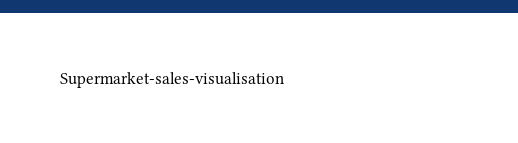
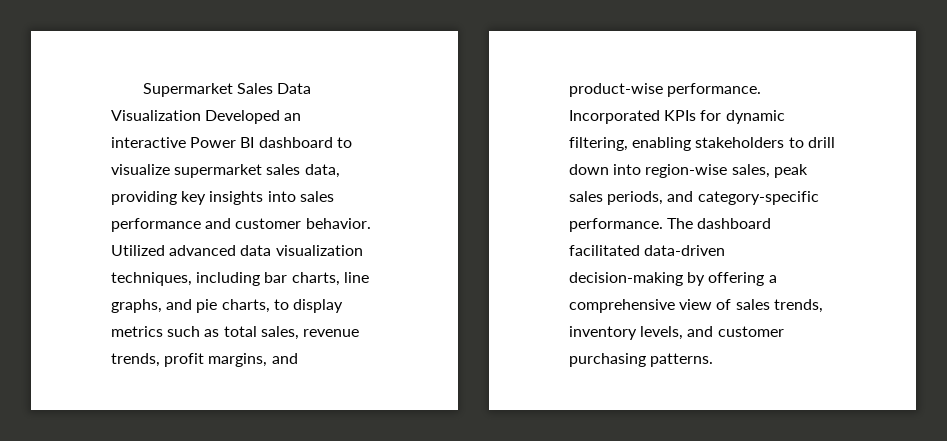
[60,72,284,88] Supermarket-sales-visualisation -> [142,83,311,97] [111,110,302,124] [111,137,352,148] [111,164,340,178] [111,191,334,205] [111,218,371,232] [111,245,363,256] [111,272,369,286] [111,299,343,313] [111,326,359,340] [111,353,298,367] [569,83,762,97] [569,110,785,124] [569,137,835,151] [569,164,808,178] [569,191,819,205] [569,218,772,232] [569,245,726,256] [569,272,777,286] [569,299,823,313] [569,326,784,340] [569,353,714,367] Supermarket Sales Data Visualization Developed an interactive Power BI dashboard to visualize supermarket sales data, providing key insights into sales performance and customer behavior. Utilized advanced data visualization techniques, including bar charts, line graphs, and pie charts, to display metrics such as total sales, revenue trends, profit margins, and product-wise performance. Incorporated KPIs for dynamic filtering, enabling stakeholders to drill down into region-wise sales, peak sales periods, and category-specific performance. The dashboard facilitated data-driven decision-making by offering a comprehensive view of sales trends, inventory levels, and customer purchasing patterns.

